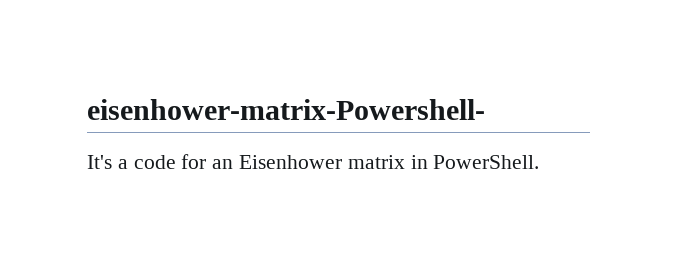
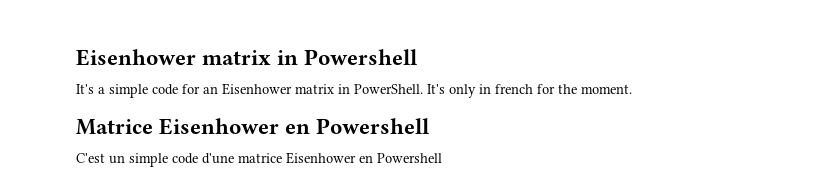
[87,99,485,120] eisenhower-matrix-Powershell- -> [76,49,419,66] Eisenhower matrix in Powershell
(128, 164) none -> [109,84,148,98] simple
(540, 162) none -> [427,84,632,98] [76,118,431,135] [76,152,442,167] It's only in french for the moment. // Matrice Eisenhower en Powershell // C'est un simple code d'une matrice Eisenhower en Powershell

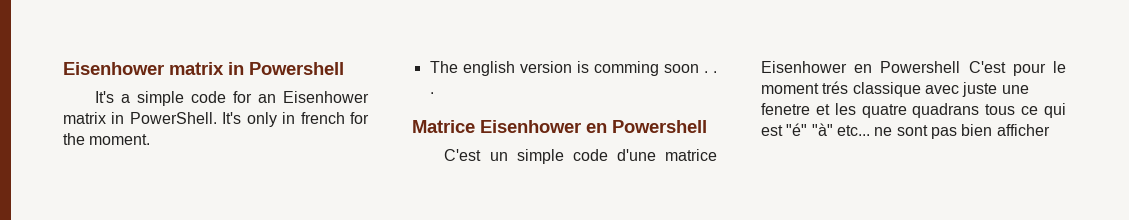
(632, 89) none -> [429,61,717,76] [429,92,434,94] // The english version is comming soon . . .
(442, 158) none -> [968,61,1066,76] [761,81,1029,97] [761,103,1066,118] [761,123,1050,139] C'est pour le moment trés classique avec juste une fenetre et les quatre quadrans tous ce qui est "é" "à" etc... ne sont pas bien afficher

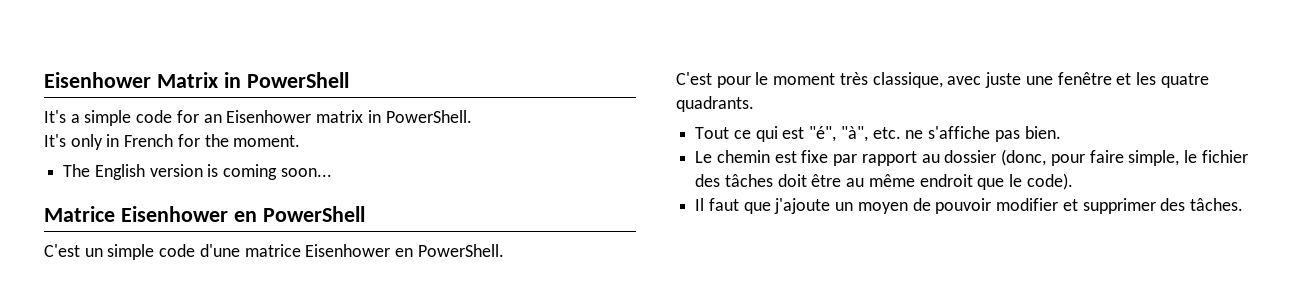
[63,62,344,75] Eisenhower matrix in Powershell -> [44,72,349,88] Eisenhower Matrix in PowerShell
(217, 118) none -> (472, 116) //
[300,112,345,124] french -> [124,134,174,147] French
[462,61,515,76] english -> [94,164,145,180] English
[593,61,717,76] [429,92,434,94] comming soon . . . -> [223,164,332,180] coming soon...
[612,120,707,133] Powershell -> [262,206,365,222] PowerShell
[880,61,961,73] Powershell -> [417,244,504,257] PowerShell. //
[822,81,921,97] trés classique -> [839,72,943,88] très classique,
[761,103,810,115] fenetre -> [1057,72,1112,85] fenêtre
[912,103,1016,118] quadrans tous -> [676,96,754,112] [695,127,730,139] quadrants. // Tout
[786,123,1050,139] "é" "à" etc... ne sont pas bien afficher -> [809,126,1061,142] [695,149,1248,166] [695,173,1073,190] [695,198,1243,214] "é", "à", etc. ne s'affiche pas bien. // Le chemin est fixe par rapport au dossier (donc, pour faire simple, le fichier des tâches doit être au même endroit que le code). // Il faut que j'ajoute un moyen de pouvoir modifier et supprimer des tâches.

